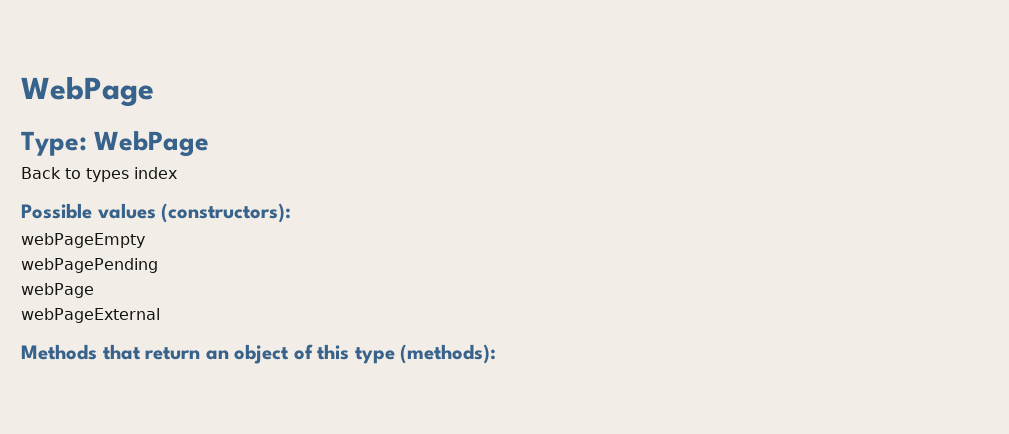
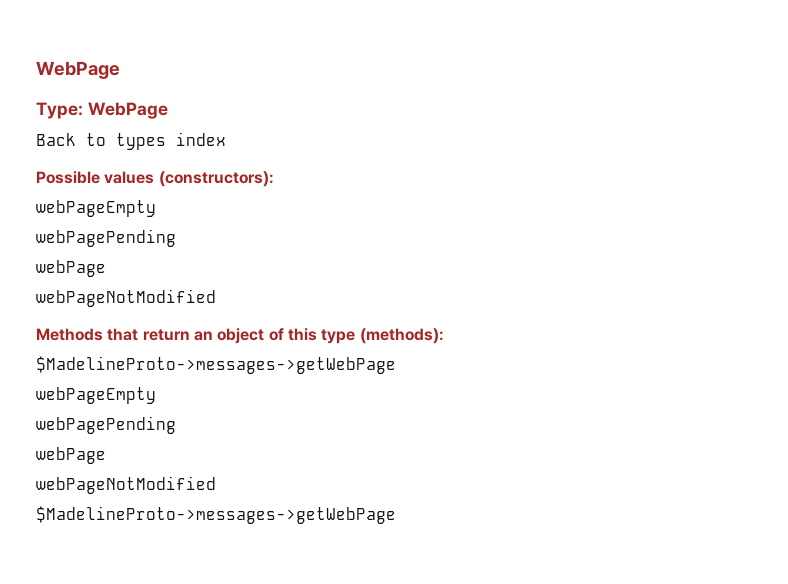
[21,308,160,323] webPageExternal -> [36,289,216,307] webPageNotModified
(497, 354) none -> [36,356,396,374] [36,387,156,404] [36,416,176,434] [36,447,106,464] [36,476,216,494] [36,506,396,524] // $MadelineProto->messages->getWebPage // webPageEmpty // webPagePending // webPage // webPageNotModified // $MadelineProto->messages->getWebPage

